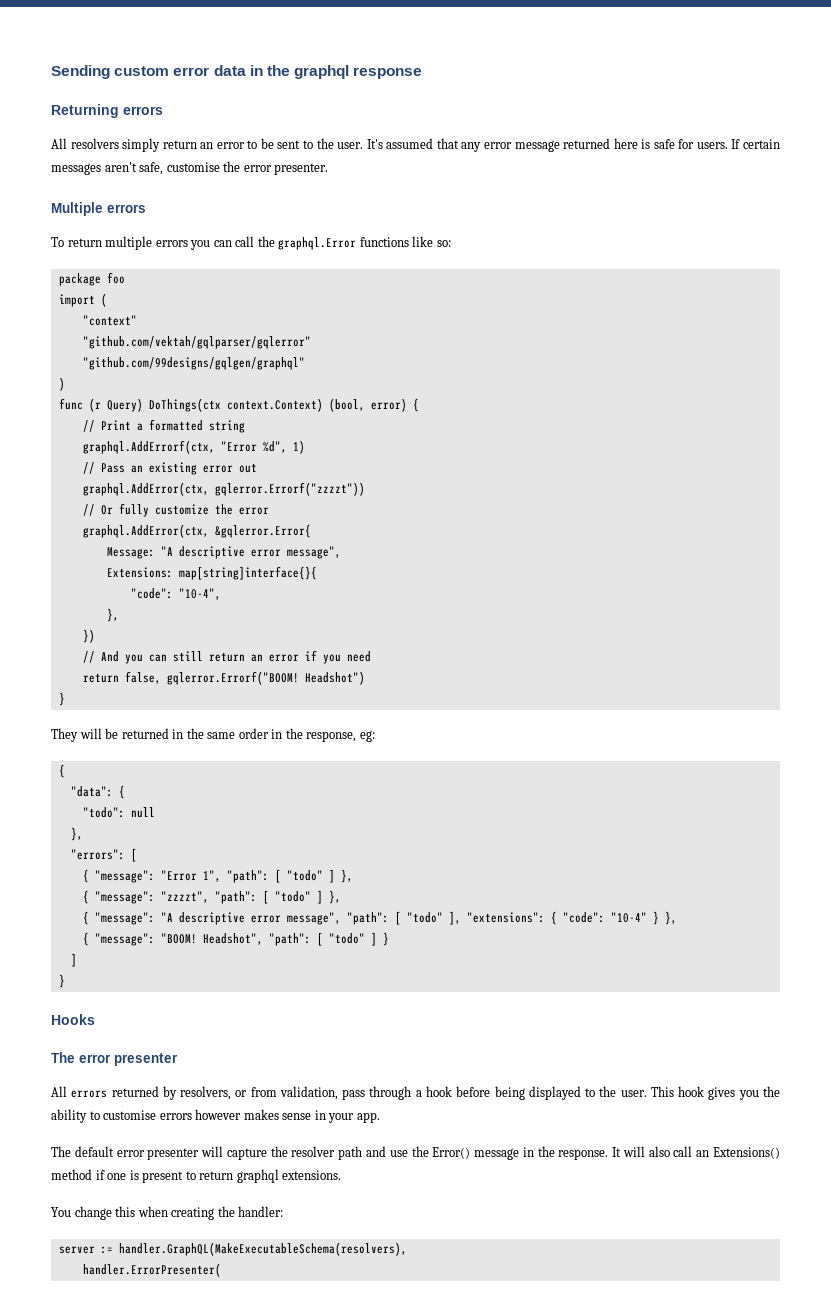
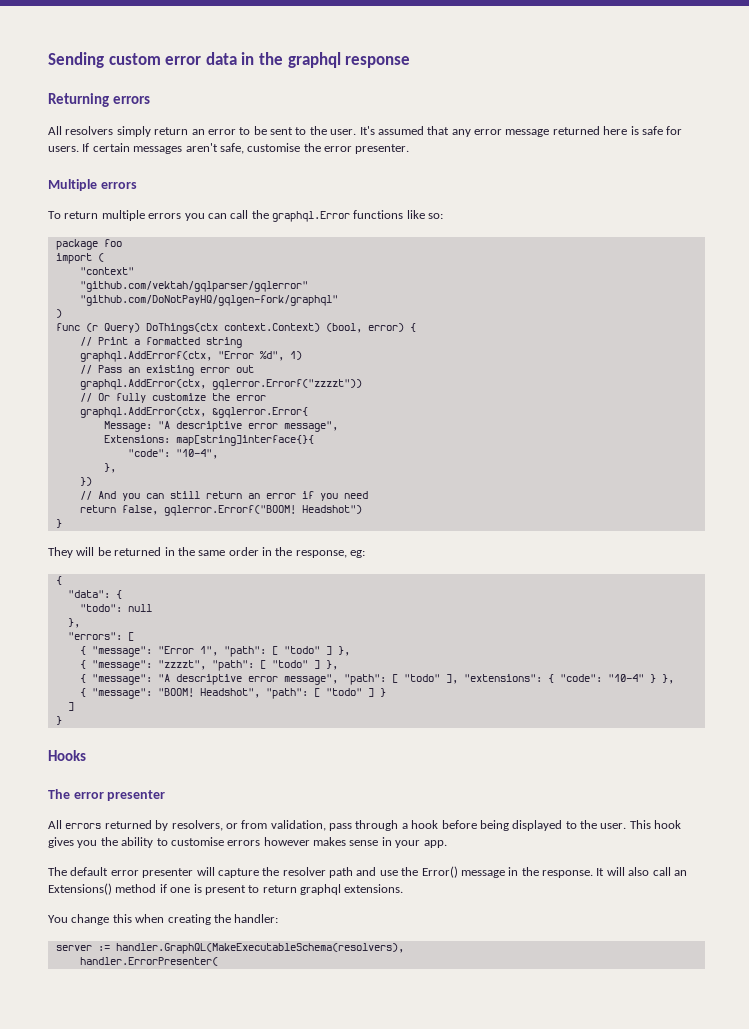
[82,357,305,370] "github.com/99designs/gqlgen/graphql" -> [79,295,338,306] "github.com/DoNotPayHQ/gqlgen-fork/graphql"

